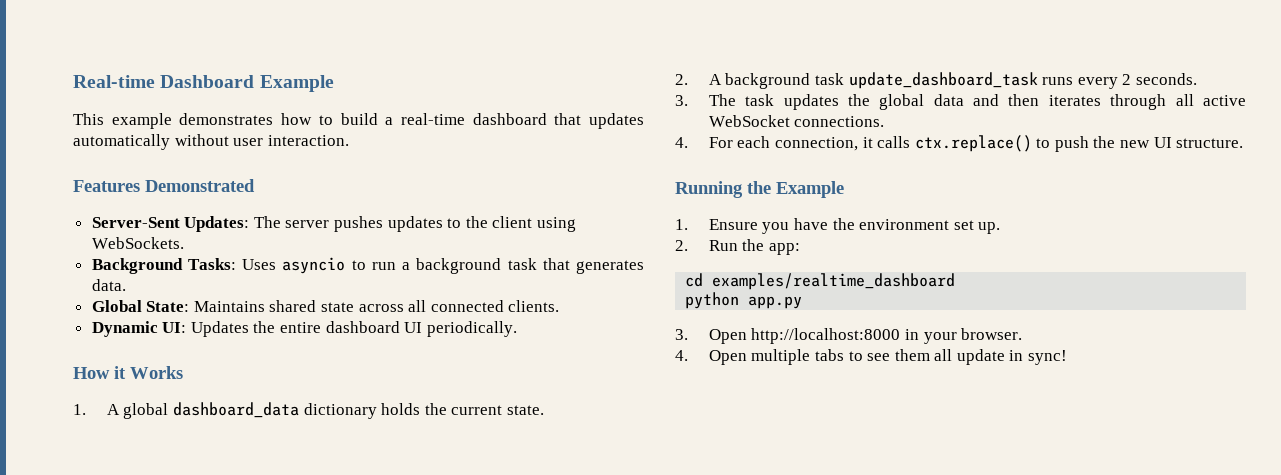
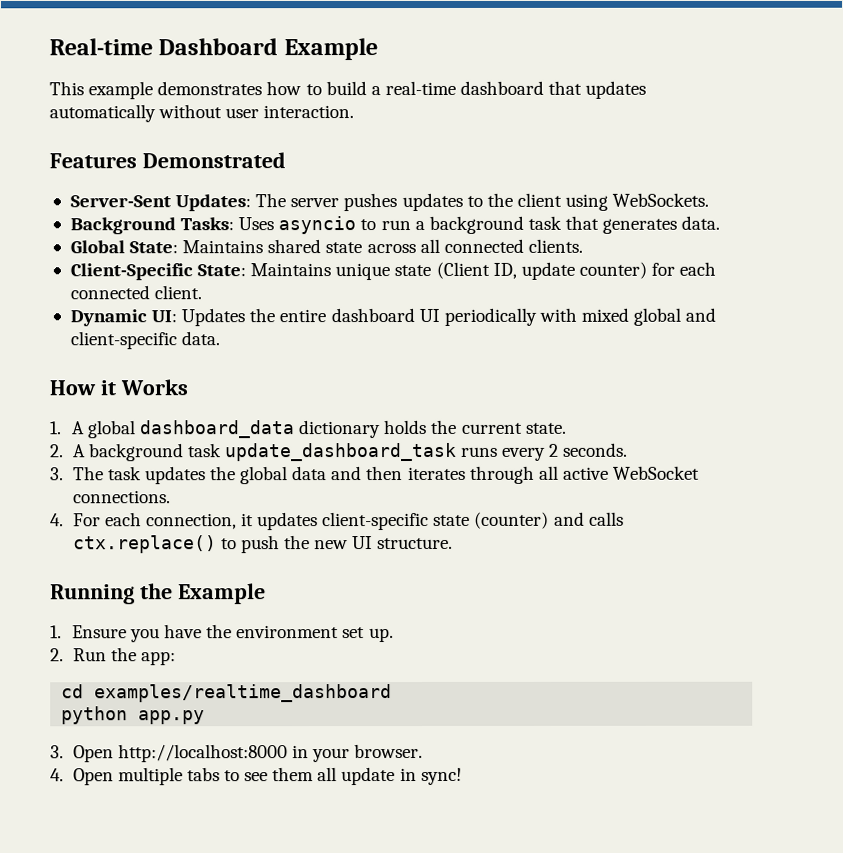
(560, 306) none -> [69,261,717,281] [69,285,203,300] // Client-Specific State: Maintains unique state (Client ID, update counter) for each connected client.
[426,321,517,337] periodically. -> [443,307,717,326] [69,331,221,350] periodically with mixed global and client-specific data.
(873, 142) none -> [257,511,585,531] updates client-specific state (counter) and

